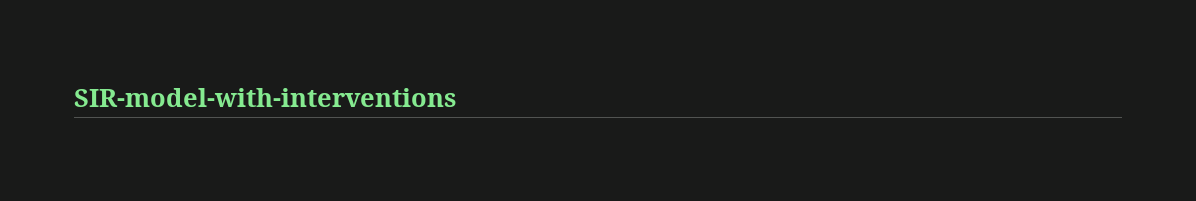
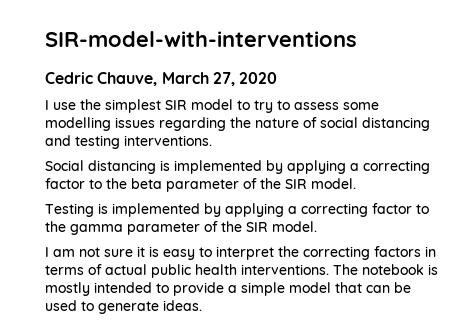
(456, 97) none -> [45,72,278,86] [45,99,379,113] [45,117,430,131] [45,135,212,149] [45,160,430,174] [45,178,356,192] [45,203,429,217] [45,221,317,235] [45,246,436,260] [45,264,438,278] [45,282,411,296] [45,300,202,314] // Cedric Chauve, March 27, 2020 // I use the simplest SIR model to try to assess some modelling issues regarding the nature of social distancing and testing interventions. // Social distancing is implemented by applying a correcting factor to the beta parameter of the SIR model. // Testing is implemented by applying a correcting factor to the gamma parameter of the SIR model. // I am not sure it is easy to interpret the correcting factors in terms of actual public health interventions. The notebook is mostly intended to provide a simple model that can be used to generate ideas.

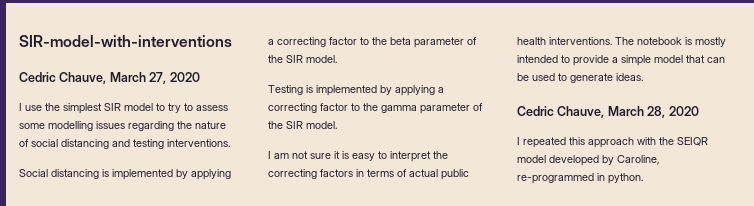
(202, 305) none -> [517,106,699,118] [517,137,708,148] [517,155,659,166] [517,173,643,184] // Cedric Chauve, March 28, 2020 // I repeated this approach with the SEIQR model developed by Caroline, re-programmed in python.

